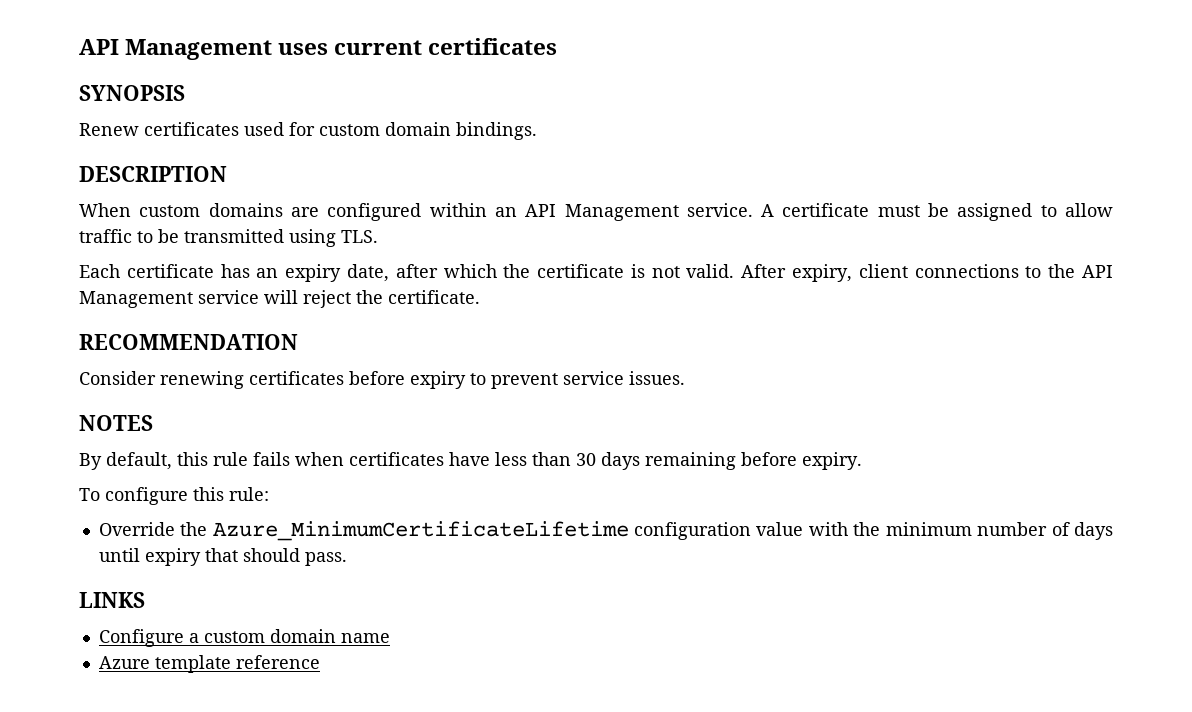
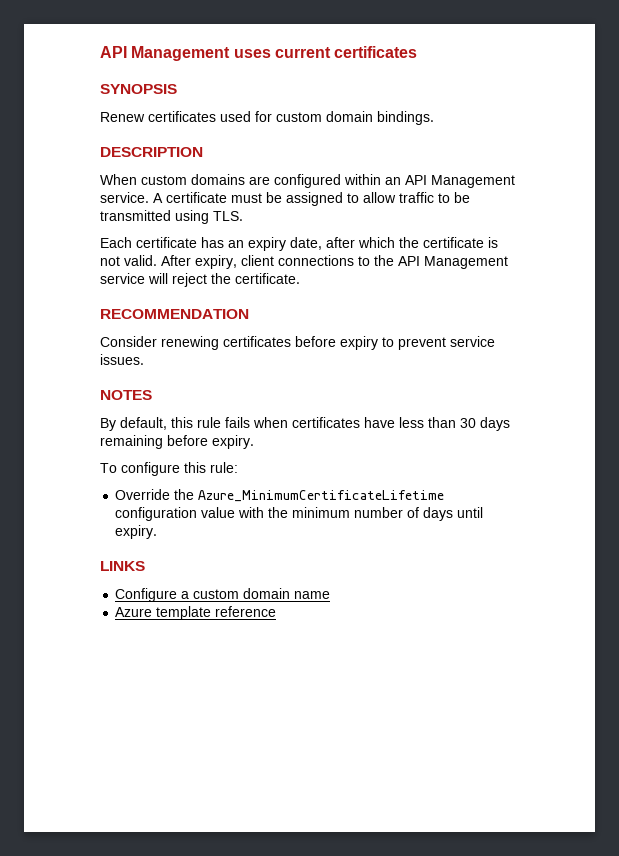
[144,548,347,566] expiry that should pass. -> [115,525,158,539] expiry.

